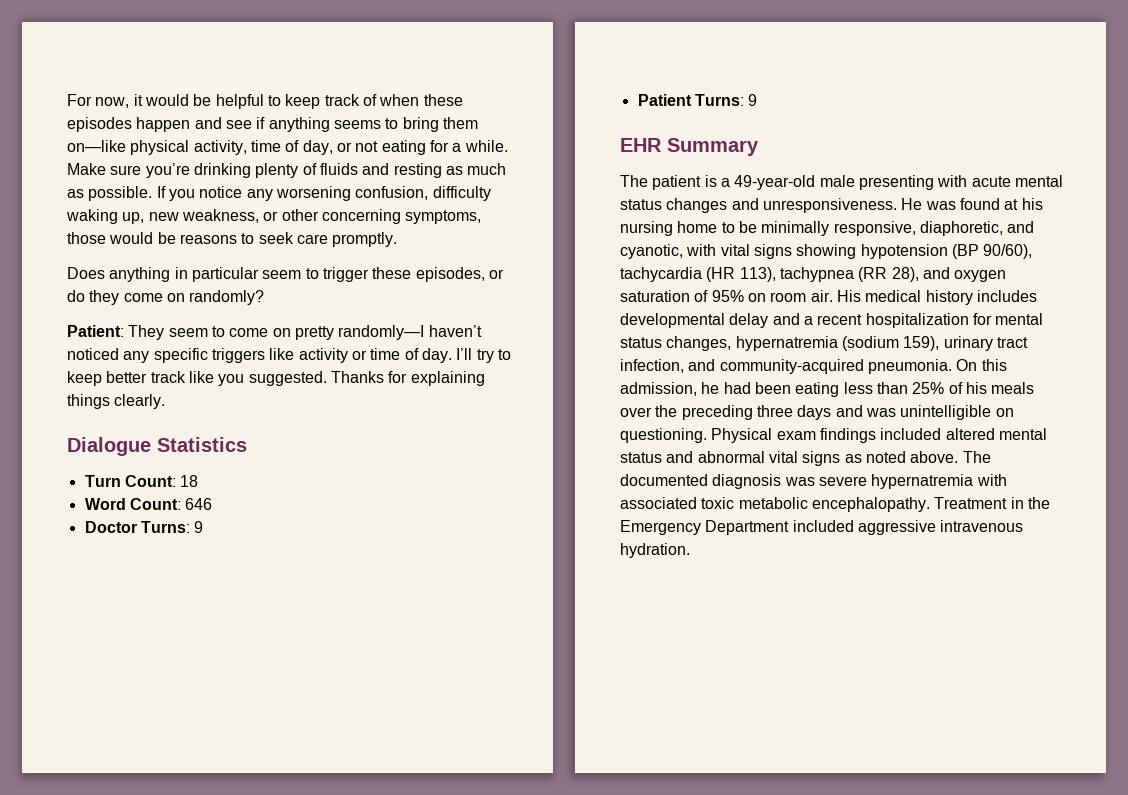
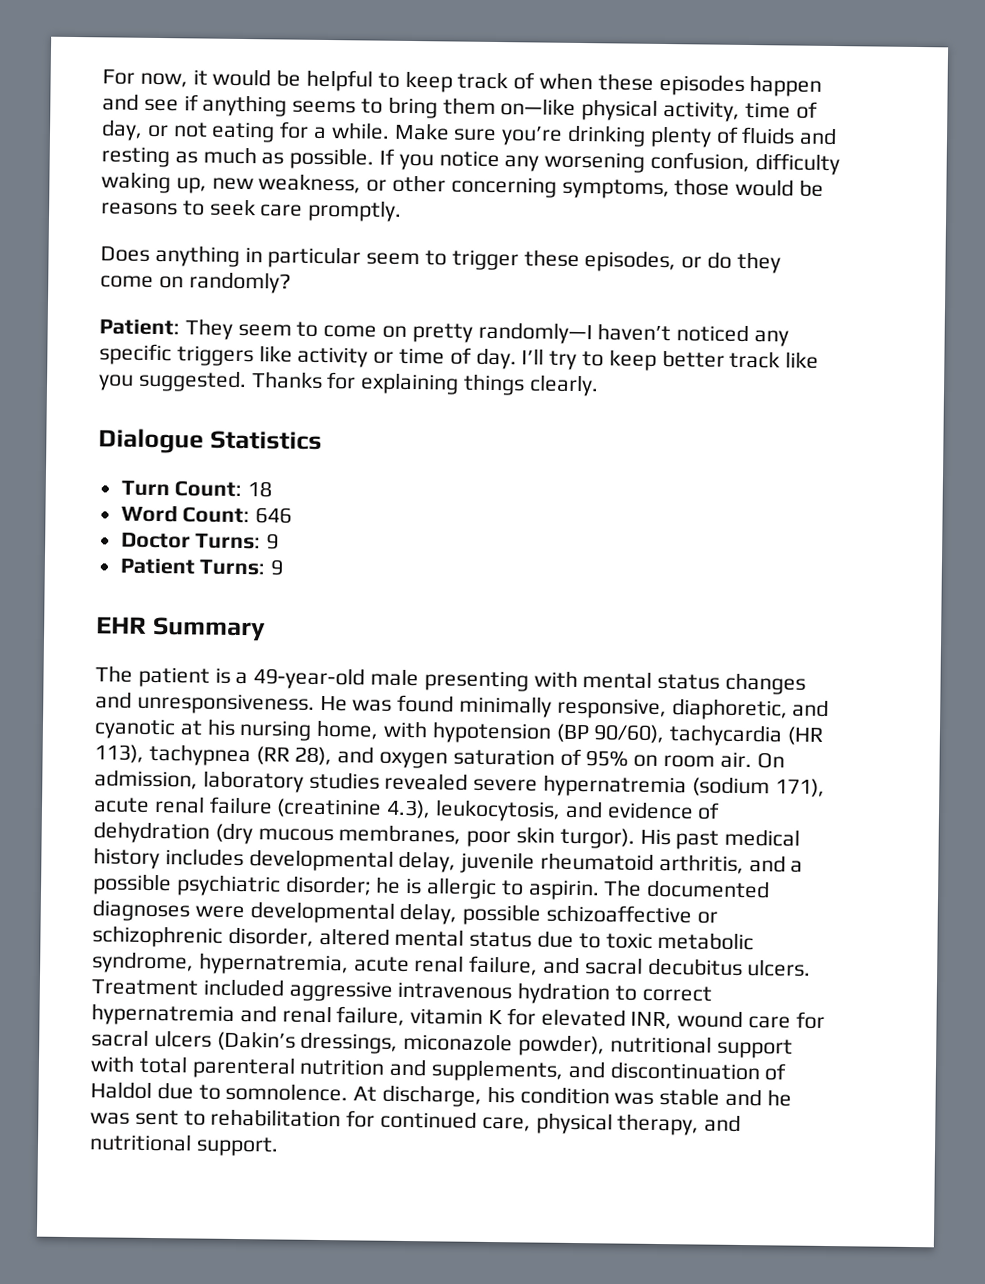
[971,176,1011,187] acute -> (578, 679) none
[1004,198,1043,210] [620,221,1035,236] [620,244,857,259] at his nursing home to be minimally responsive, diaphoretic, and cyanotic, with vital signs showing -> [459,695,830,721] [94,718,429,741] minimally responsive, diaphoretic, and cyanotic at his nursing home, with
[836,290,1037,305] [620,313,1044,328] [620,336,1028,351] [620,359,1007,374] [620,382,1035,397] [620,405,1014,420] [620,428,1047,443] [620,451,991,466] [620,474,1007,489] [620,497,1050,512] [620,520,1024,535] [620,543,690,558] His medical history includes developmental delay and a recent hospitalization for mental status changes, hypernatremia (sodium 159), urinary tract infection, and community-acquired pneumonia. On this admission, he had been eating less than 25% of his meals over the preceding three days and was unintelligible on questioning. Physical exam findings included altered mental status and abnormal vital signs as noted above. The documented diagnosis was severe hypernatremia with associated toxic metabolic encephalopathy. Treatment in the Emergency Department included aggressive intravenous hydration. -> [756,752,785,769] [94,769,825,798] [93,795,721,822] [93,821,801,850] [93,847,804,874] [92,873,771,901] [92,899,718,926] [92,925,755,951] [92,951,812,977] [91,978,712,1005] [91,1003,825,1030] [91,1029,793,1059] [90,1055,788,1082] [90,1081,792,1107] [90,1108,742,1136] [89,1133,279,1157] On admission, laboratory studies revealed severe hypernatremia (sodium 171), acute renal failure (creatinine 4.3), leukocytosis, and evidence of dehydration (dry mucous membranes, poor skin turgor). His past medical history includes developmental delay, juvenile rheumatoid arthritis, and a possible psychiatric disorder; he is allergic to aspirin. The documented diagnoses were developmental delay, possible schizoaffective or schizophrenic disorder, altered mental status due to toxic metabolic syndrome, hypernatremia, acute renal failure, and sacral decubitus ulcers. Treatment included aggressive intravenous hydration to correct hypernatremia and renal failure, vitamin K for elevated INR, wound care for sacral ulcers (Dakin’s dressings, miconazole powder), nutritional support with total parenteral nutrition and supplements, and discontinuation of Haldol due to somnolence. At discharge, his condition was stable and he was sent to rehabilitation for continued care, physical therapy, and nutritional support.

